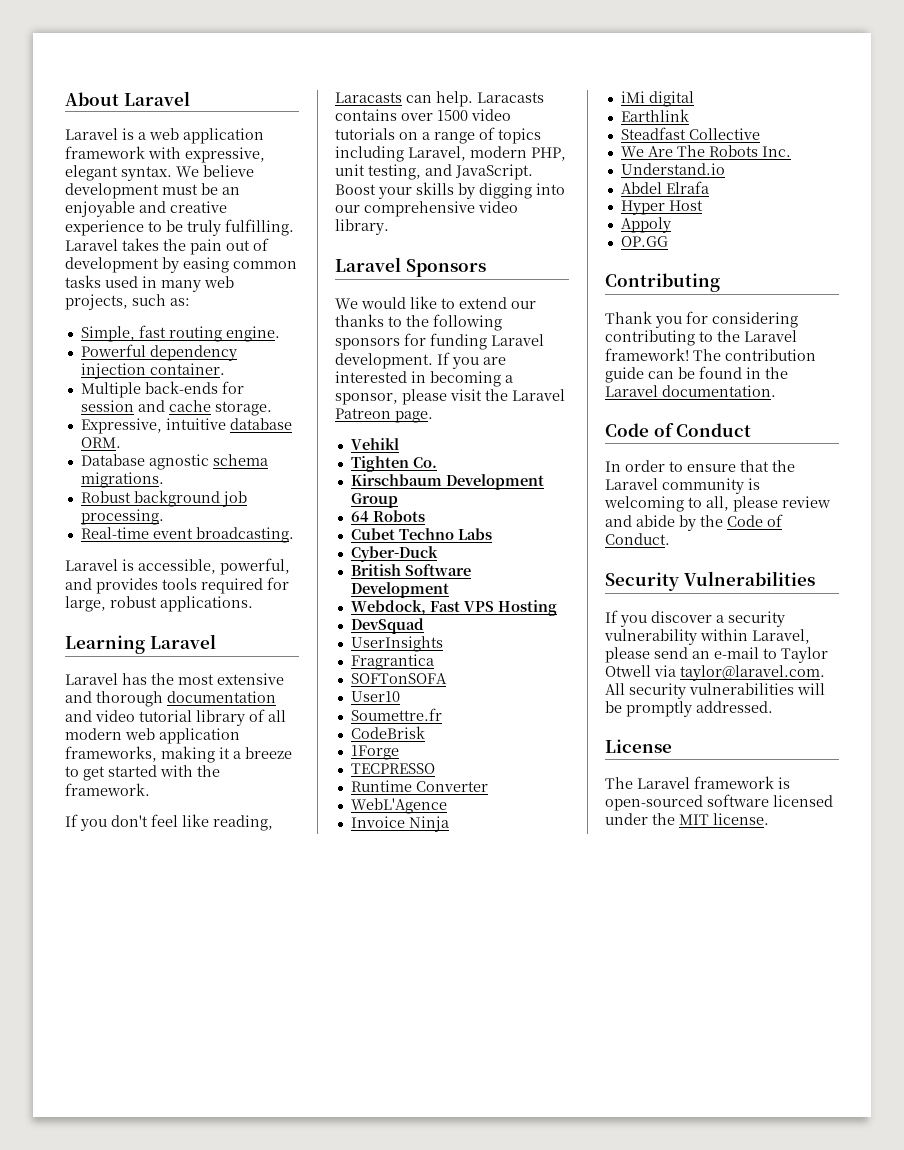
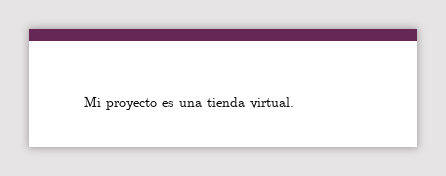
[65,91,190,106] [65,128,264,144] [65,146,265,163] [65,165,254,181] [65,183,240,199] [65,201,227,217] [65,219,294,236] [65,238,269,255] [65,257,297,273] [65,275,234,292] [65,294,190,310] [80,325,280,342] [80,344,237,361] [80,363,225,379] [80,381,244,398] [80,400,272,416] [80,418,292,434] [80,437,121,448] [80,454,268,470] [80,472,164,488] [80,490,247,507] [80,509,164,525] [80,527,294,543] [65,558,290,575] [65,577,289,594] [65,596,253,612] [65,634,216,654] [65,673,284,685] [65,691,276,707] [65,709,286,726] [65,728,240,744] [65,746,292,763] [65,765,220,781] [65,783,150,796] [65,814,273,831] [335,91,544,107] [335,109,511,121] [335,127,541,144] [335,146,566,162] [335,164,533,180] [335,182,565,199] [335,201,518,217] [335,219,389,235] [335,257,486,277] [335,296,536,309] [335,314,502,331] [335,333,544,350] [335,352,506,369] [335,371,513,387] [335,389,565,405] [335,408,433,423] [350,438,399,450] [350,456,437,472] [350,474,544,490] [350,493,398,508] [350,510,425,522] [350,528,492,540] [350,546,438,562] [350,564,471,576] [350,582,449,598] [350,600,557,616] [350,618,424,634] [350,636,443,652] [350,654,434,670] [350,673,447,684] [350,691,400,702] [350,708,442,721] [350,726,425,739] [350,745,399,760] [350,763,435,774] [350,780,488,792] [350,798,447,814] [350,816,449,832] [620,91,694,107] [620,109,689,122] [620,127,760,140] [620,145,791,157] [620,163,725,175] [620,181,709,194] [620,200,703,215] [620,217,671,233] [620,236,668,247] [605,273,720,292] [605,311,798,328] [605,330,797,346] [605,348,816,361] [605,366,788,383] [605,385,776,397] [605,423,752,437] [605,460,795,472] [605,478,760,494] [604,496,831,512] [605,514,783,531] [605,533,670,545] [605,571,815,591] [605,610,785,627] [604,629,810,645] [605,647,828,663] [605,665,825,681] [605,683,825,699] [605,701,773,717] [605,739,672,753] [605,776,790,789] [605,794,833,811] [605,813,769,825] About Laravel // Laravel is a web application framework with expressive, elegant syntax. We believe development must be an enjoyable and creative experience to be truly fulfilling. Laravel takes the pain out of development by easing common tasks used in many web projects, such as: // Simple, fast routing engine. // Powerful dependency injection container. // Multiple back-ends for session and cache storage. // Expressive, intuitive database ORM. // Database agnostic schema migrations. // Robust background job processing. // Real-time event broadcasting. // Laravel is accessible, powerful, and provides tools required for large, robust applications. // Learning Laravel // Laravel has the most extensive and thorough documentation and video tutorial library of all modern web application frameworks, making it a breeze to get started with the framework. // If you don't feel like reading, Laracasts can help. Laracasts contains over 1500 video tutorials on a range of topics including Laravel, modern PHP, unit testing, and JavaScript. Boost your skills by digging into our comprehensive video library. // Laravel Sponsors // We would like to extend our thanks to the following sponsors for funding Laravel development. If you are interested in becoming a sponsor, please visit the Laravel Patreon page. // Vehikl // Tighten Co. // Kirschbaum Development Group // 64 Robots // Cubet Techno Labs // Cyber-Duck // British Software Development // Webdock, Fast VPS Hosting // DevSquad // UserInsights // Fragrantica // SOFTonSOFA // User10 // Soumettre.fr // CodeBrisk // 1Forge // TECPRESSO // Runtime Converter // WebL'Agence // Invoice Ninja // iMi digital // Earthlink // Steadfast Collective // We Are The Robots Inc. // Understand.io // Abdel Elrafa // Hyper Host // Appoly // OP.GG // Contributing // Thank you for considering contributing to the Laravel framework! The contribution guide can be found in the Laravel documentation. // Code of Conduct // In order to ensure that the Laravel community is welcoming to all, please review and abide by the Code of Conduct. // Security Vulnerabilities // If you discover a security vulnerability within Laravel, please send an e-mail to Taylor Otwell via taylor@laravel.com. All security vulnerabilities will be promptly addressed. // License // The Laravel framework is open-sourced software licensed under the MIT license. -> [84,96,294,110] Mi proyecto es una tienda virtual.

